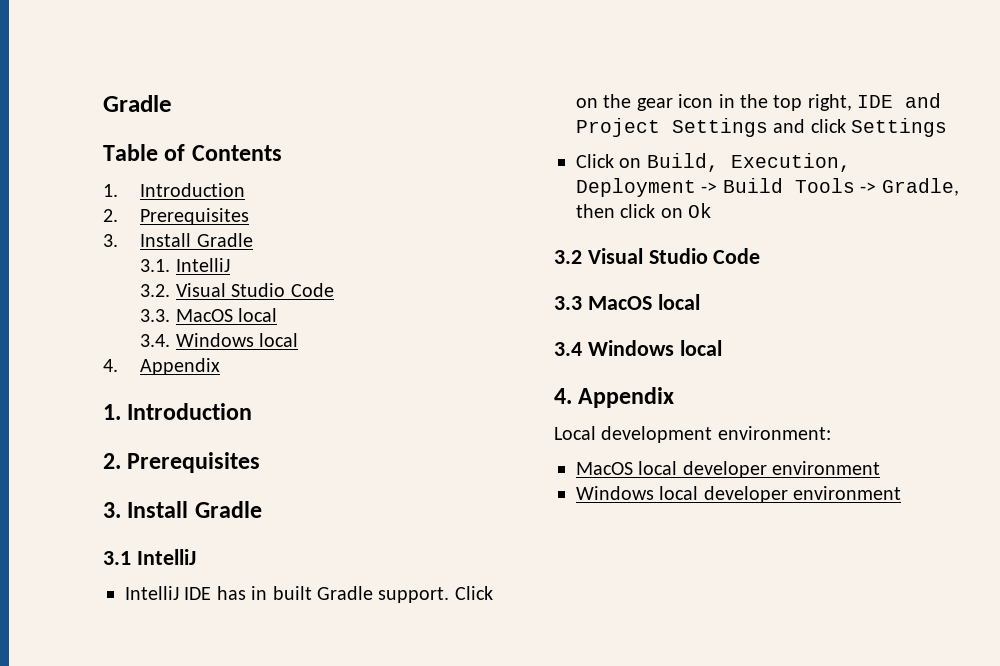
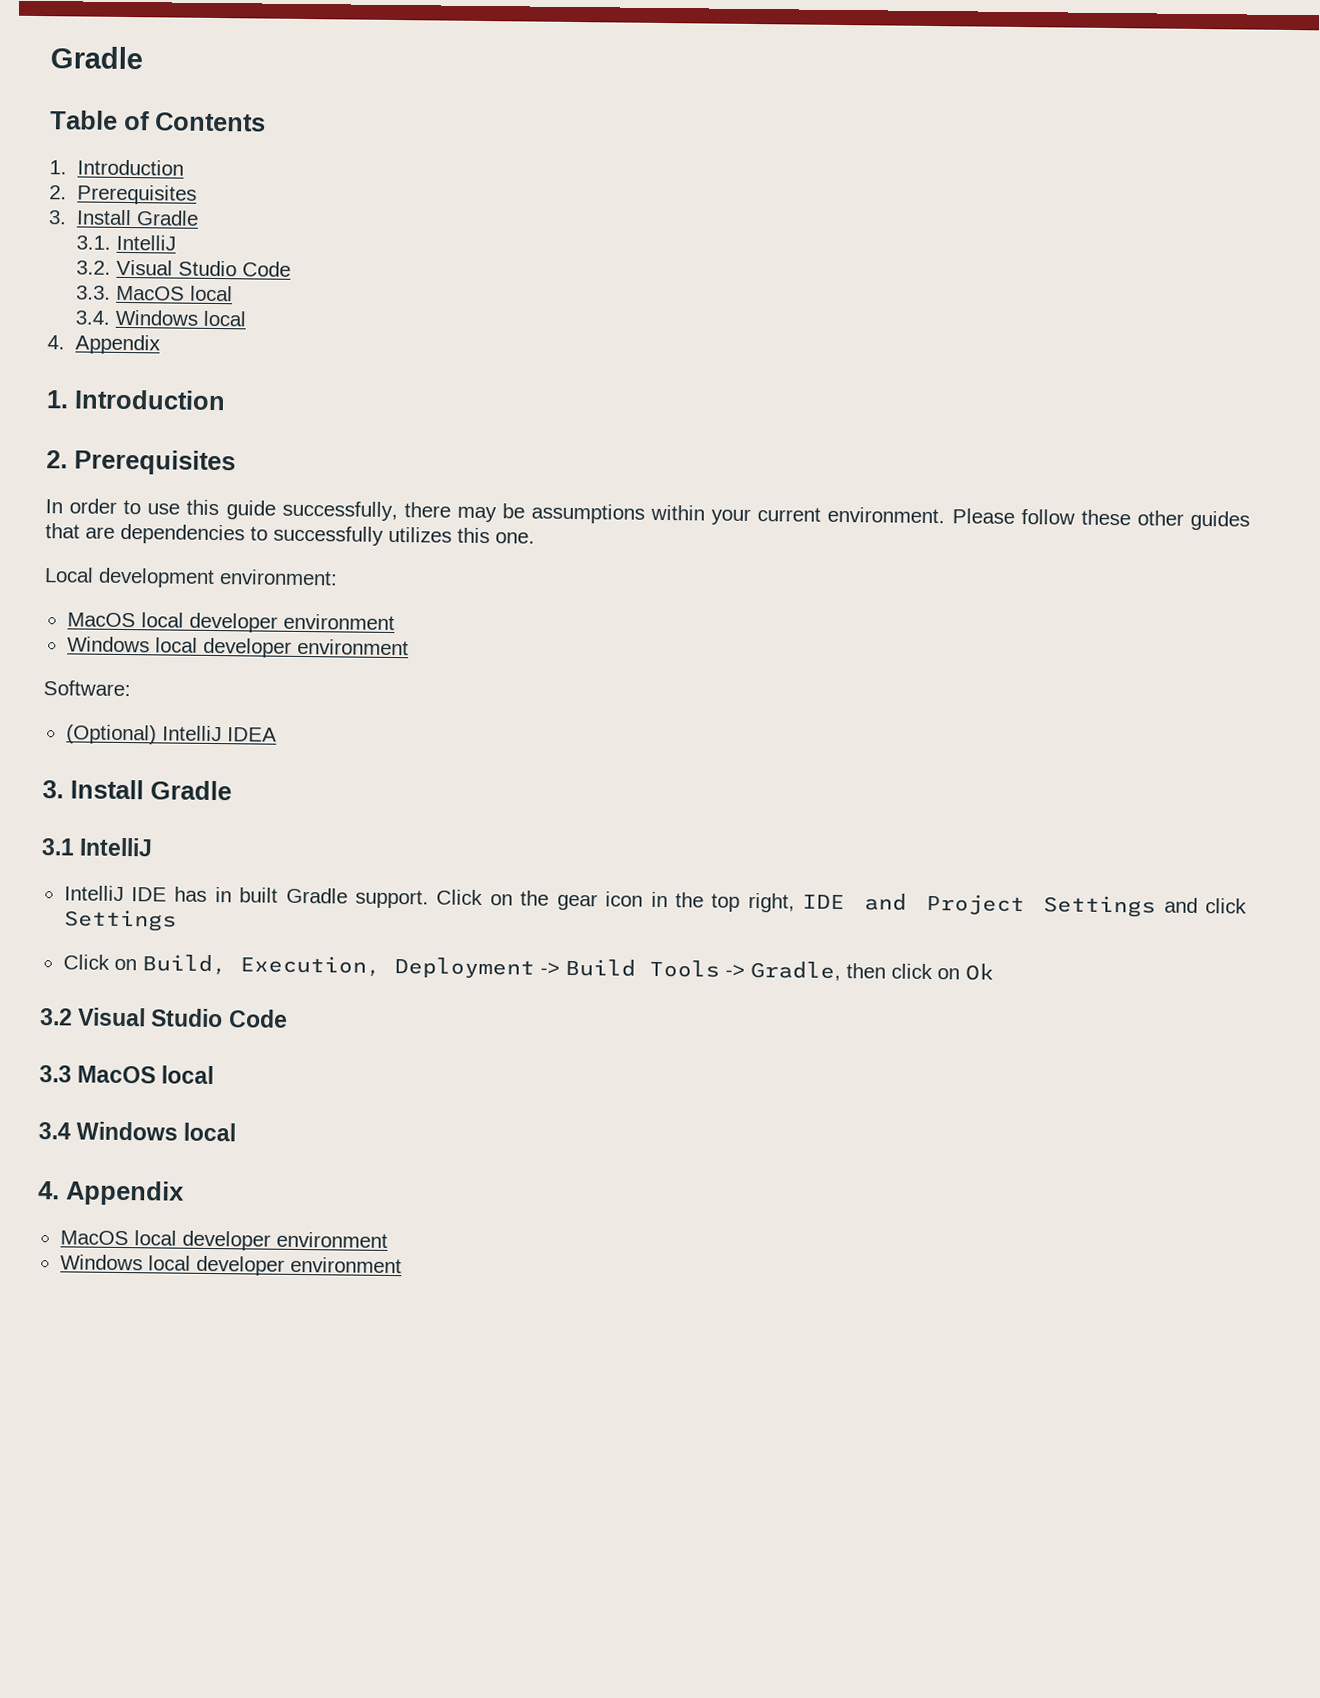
(261, 462) none -> [45,498,1250,531] [45,523,535,546] [44,567,338,589] [66,612,395,633] [66,636,409,658] [43,680,131,697] [65,724,277,745] // In order to use this guide successfully, there may be assumptions within your current environment. Please follow these other guides that are dependencies to successfully utilizes this one. // Local development environment: // MacOS local developer environment // Windows local developer environment // Software: // (Optional) IntelliJ IDEA
[554,426,831,443] // Local development environment: -> (184, 1193) none

